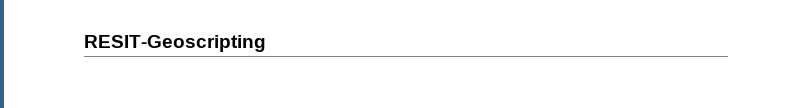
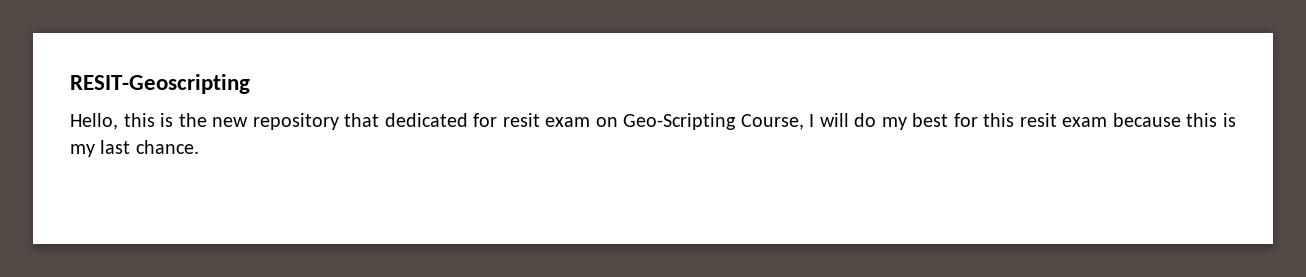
(266, 43) none -> [70,113,1236,130] [70,140,199,157] // Hello, this is the new repository that dedicated for resit exam on Geo-Scripting Course, I will do my best for this resit exam because this is my last chance.

